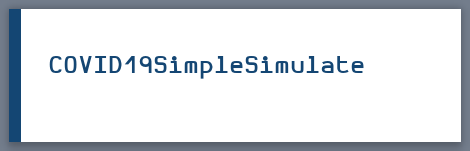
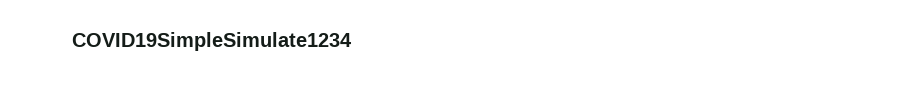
[48,56,365,79] COVID19SimpleSimulate -> [72,32,352,51] COVID19SimpleSimulate1234

